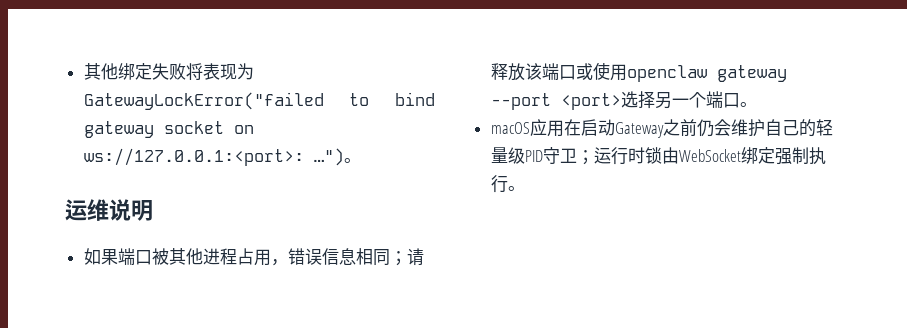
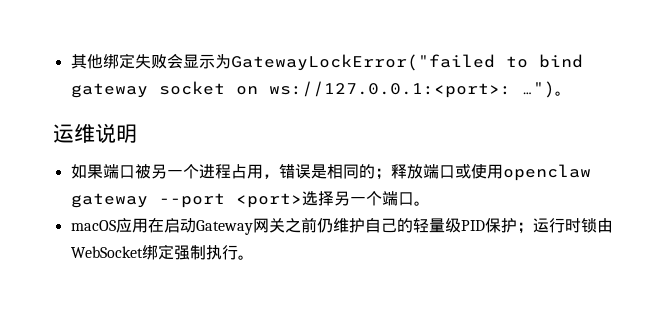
[185,63,237,80] 将表现 -> [166,53,215,69] 会显示
[168,248,203,265] 其他 -> [150,164,199,179] 另一个
[321,248,424,266] [490,63,542,81] 信息相同；请释放该 -> [310,164,423,180] 是相同的；释放
[662,119,731,137] 之前仍会 -> [252,217,333,233] 网关之前仍
[542,147,577,164] 守卫 -> [484,218,517,233] 保护

